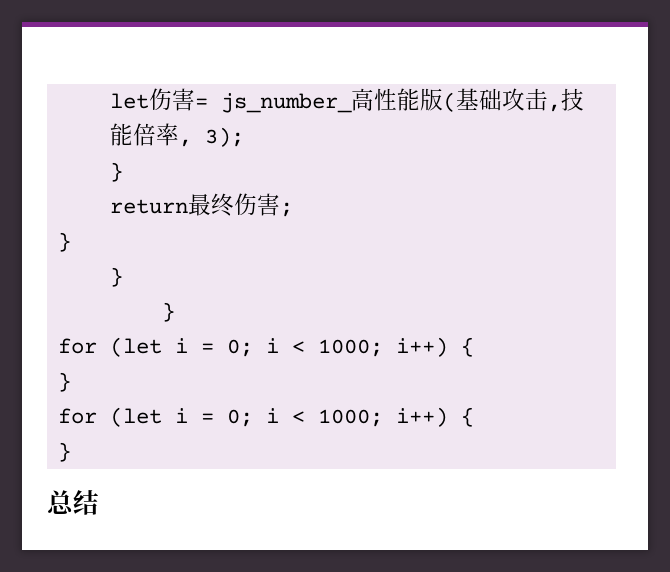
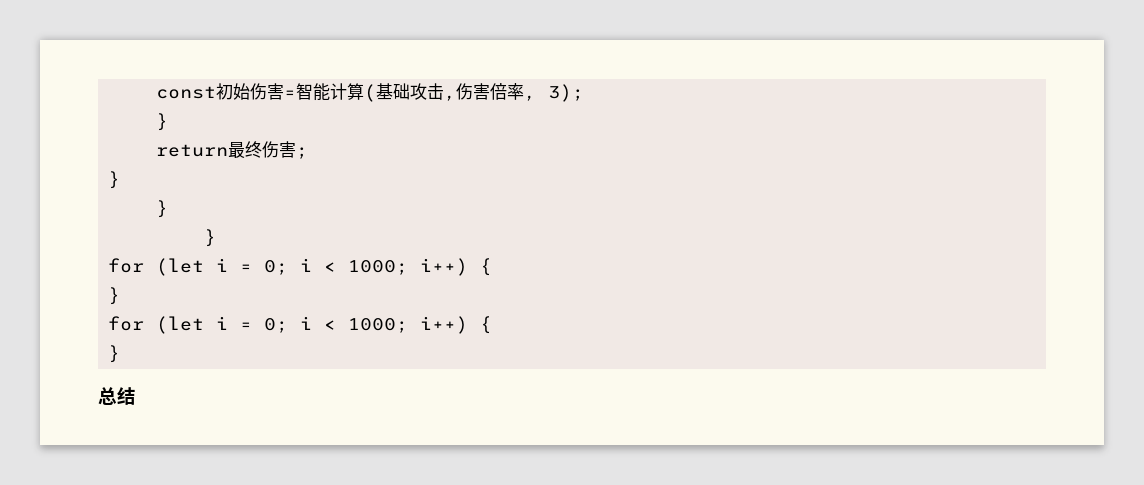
[109,88,443,113] let伤害= js_number_高性能版 -> [156,83,365,101] const初始伤害=智能计算
[560,88,584,111] [109,123,133,146] 技能 -> [456,83,491,100] 伤害

